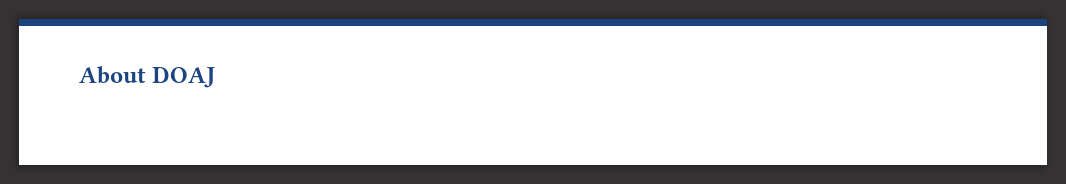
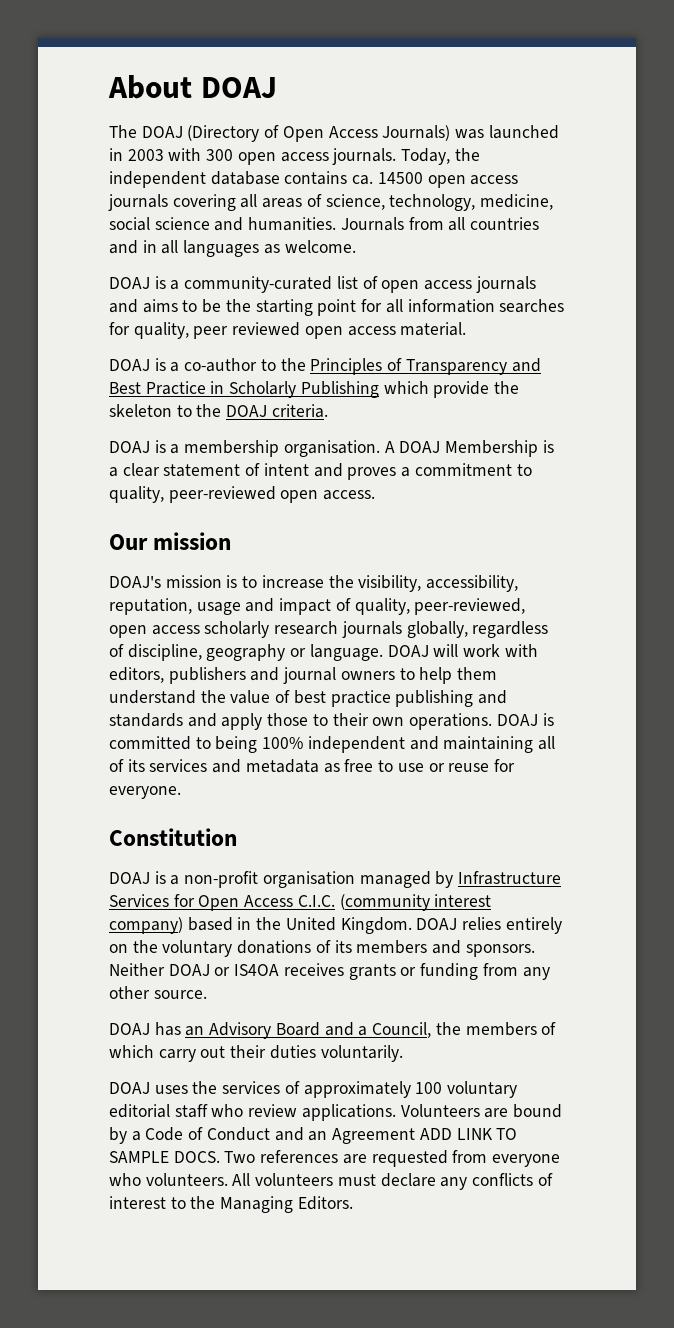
(216, 77) none -> [109,125,559,142] [109,148,480,165] [109,171,519,188] [108,194,554,211] [109,217,540,231] [109,240,356,257] [109,276,536,293] [109,299,565,316] [109,322,467,339] [109,358,541,375] [109,381,520,398] [109,404,328,418] [109,440,554,457] [109,463,532,480] [109,486,376,503] [109,532,232,550] [109,575,519,592] [109,598,526,615] [109,621,549,638] [109,644,538,661] [109,667,498,684] [109,690,508,707] [109,713,554,730] [109,736,556,753] [109,759,515,773] [109,786,181,799] [109,828,237,846] [109,871,562,888] [109,894,492,911] [109,917,562,934] [109,940,535,957] [109,963,550,980] [109,986,207,999] [109,1022,557,1039] [109,1045,403,1062] [109,1081,518,1098] [109,1104,563,1121] [109,1127,518,1144] [109,1150,561,1167] [109,1173,553,1190] [109,1196,353,1213] // The DOAJ (Directory of Open Access Journals) was launched in 2003 with 300 open access journals. Today, the independent database contains ca. 14500 open access journals covering all areas of science, technology, medicine, social science and humanities. Journals from all countries and in all languages as welcome. // DOAJ is a community-curated list of open access journals and aims to be the starting point for all information searches for quality, peer reviewed open access material. // DOAJ is a co-author to the Principles of Transparency and Best Practice in Scholarly Publishing which provide the skeleton to the DOAJ criteria. // DOAJ is a membership organisation. A DOAJ Membership is a clear statement of intent and proves a commitment to quality, peer-reviewed open access. // Our mission // DOAJ's mission is to increase the visibility, accessibility, reputation, usage and impact of quality, peer-reviewed, open access scholarly research journals globally, regardless of discipline, geography or language. DOAJ will work with editors, publishers and journal owners to help them understand the value of best practice publishing and standards and apply those to their own operations. DOAJ is committed to being 100% independent and maintaining all of its services and metadata as free to use or reuse for everyone. // Constitution // DOAJ is a non-profit organisation managed by Infrastructure Services for Open Access C.I.C. (community interest company) based in the United Kingdom. DOAJ relies entirely on the voluntary donations of its members and sponsors. Neither DOAJ or IS4OA receives grants or funding from any other source. // DOAJ has an Advisory Board and a Council, the members of which carry out their duties voluntarily. // DOAJ uses the services of approximately 100 voluntary editorial staff who review applications. Volunteers are bound by a Code of Conduct and an Agreement ADD LINK TO SAMPLE DOCS. Two references are requested from everyone who volunteers. All volunteers must declare any conflicts of interest to the Managing Editors.

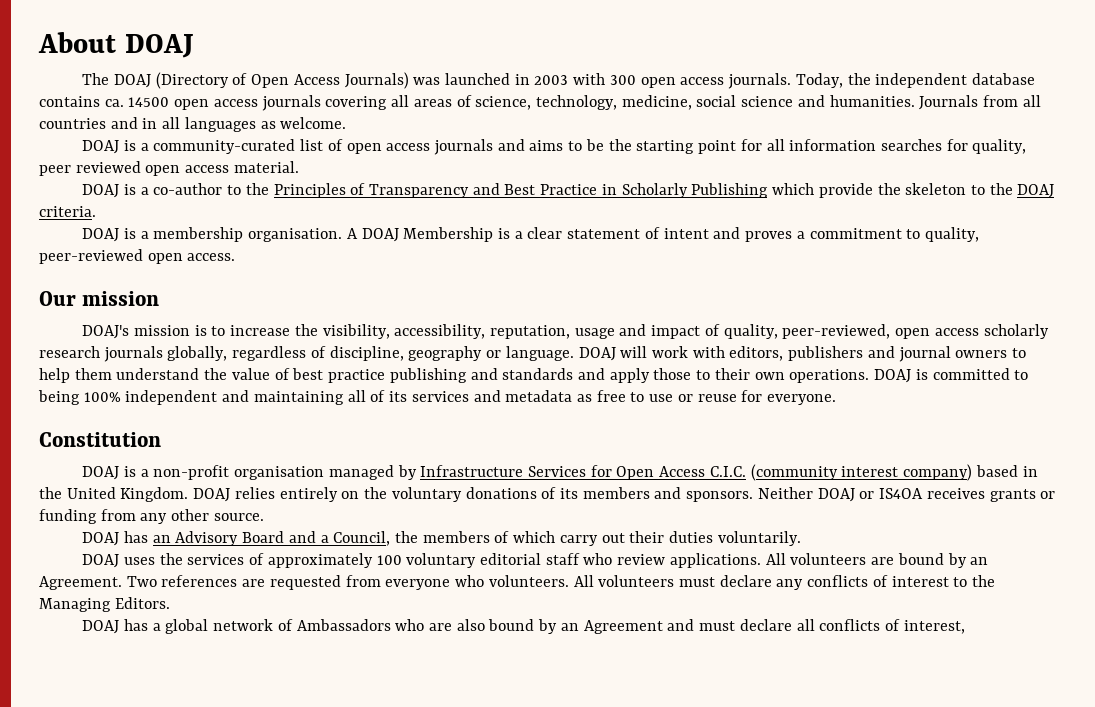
[400,1104,480,1117] Volunteers -> [765,553,867,565] All volunteers
[131,1127,518,1144] [109,1151,220,1163] a Code of Conduct and an Agreement ADD LINK TO SAMPLE DOCS. -> [970,557,989,565] [39,576,122,590] an Agreement.
(353, 1203) none -> [82,619,965,634] // DOAJ has a global network of Ambassadors who are also bound by an Agreement and must declare all conflicts of interest,

